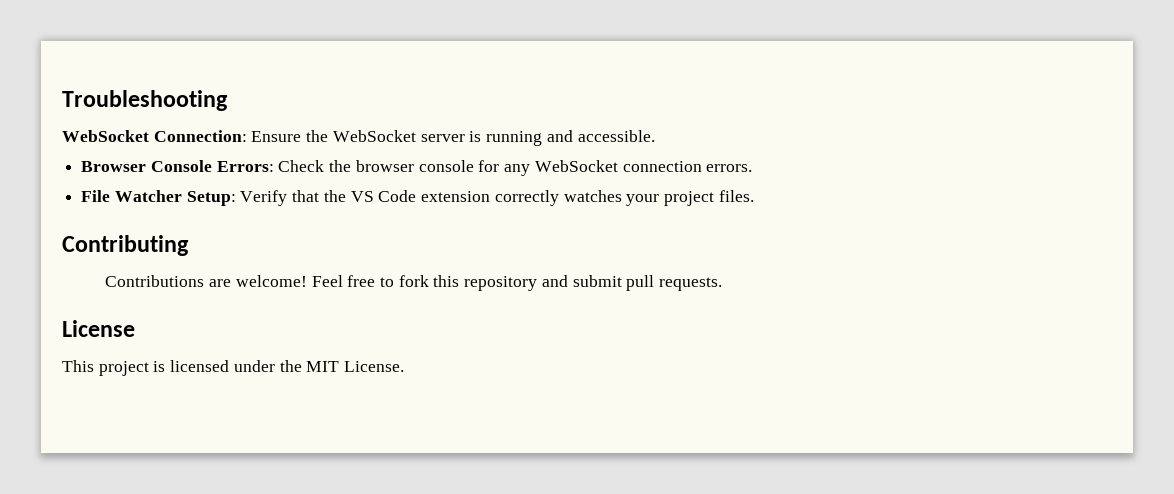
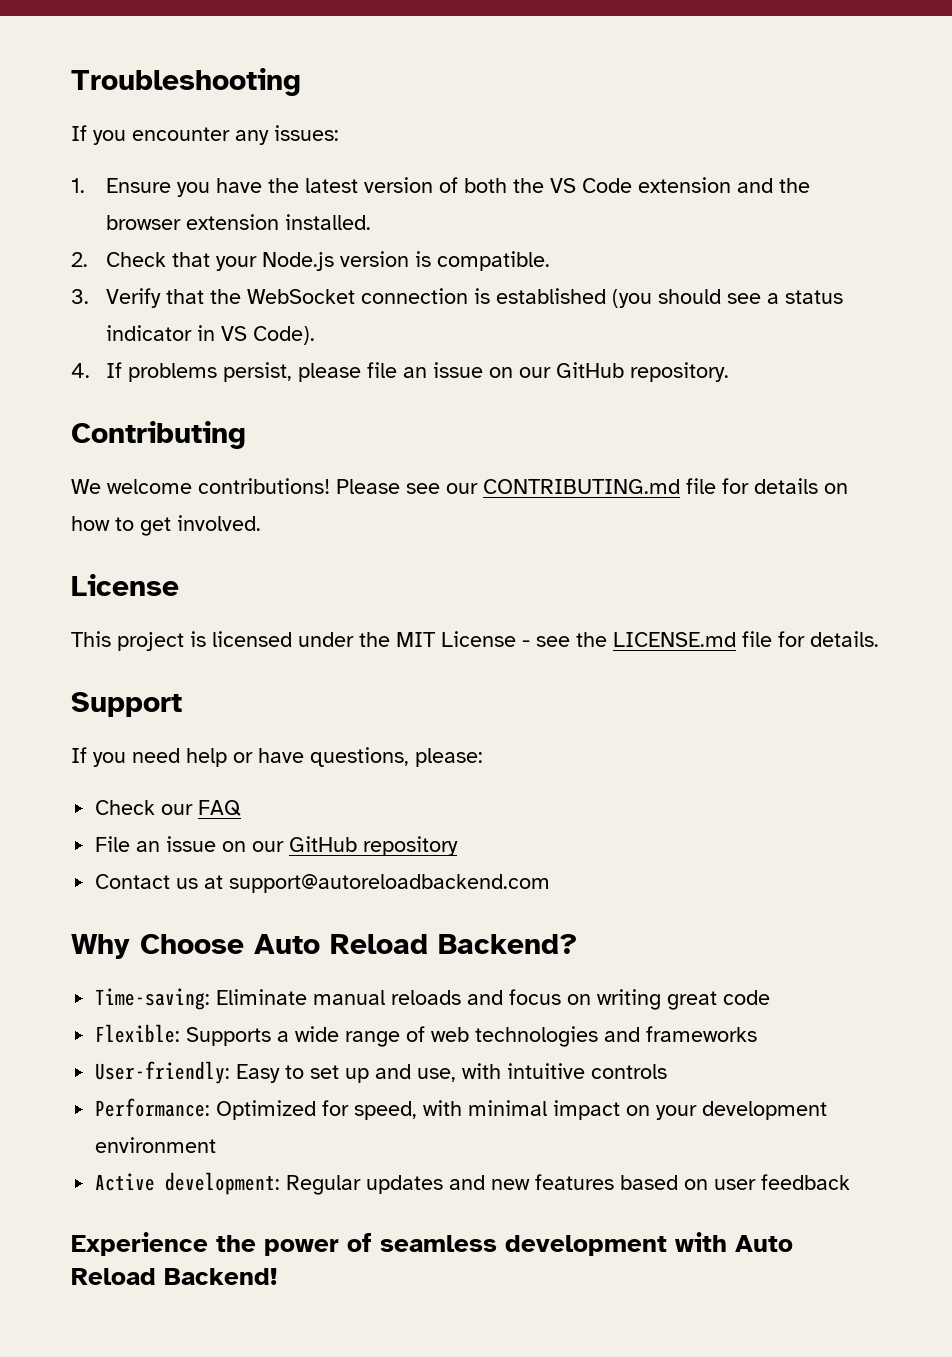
[62,130,655,146] [81,160,753,176] [81,190,754,206] [62,235,189,256] [105,275,723,291] WebSocket Connection: Ensure the WebSocket server is running and accessible. // Browser Console Errors: Check the browser console for any WebSocket connection errors. // File Watcher Setup: Verify that the VS Code extension correctly watches your project files. // Contributing // Contributions are welcome! Feel free to fork this repository and submit pull requests. -> [71,125,339,145] [71,177,810,197] [105,214,371,230] [71,251,550,271] [71,288,843,308] [105,325,315,345] [71,362,729,382] [71,421,246,449] [71,478,848,494] [71,515,261,536] If you encounter any issues: // 1. Ensure you have the latest version of both the VS Code extension and the browser extension installed. // 2. Check that your Node.js version is compatible. // 3. Verify that the WebSocket connection is established (you should see a status indicator in VS Code). // 4. If problems persist, please file an issue on our GitHub repository. // Contributing // We welcome contributions! Please see our CONTRIBUTING.md file for details on how to get involved.
[344,361,405,372] License. -> [441,631,879,647] [71,692,182,717] [71,747,483,767] [95,800,242,816] [95,836,459,856] [95,874,551,893] [71,934,577,959] [95,988,771,1010] [95,1024,758,1047] [95,1061,668,1084] [95,1098,828,1120] [95,1137,217,1153] [95,1172,851,1195] [71,1232,793,1256] [71,1268,277,1285] License - see the LICENSE.md file for details. // Support // If you need help or have questions, please: // Check our FAQ // File an issue on our GitHub repository // Contact us at support@autoreloadbackend.com // Why Choose Auto Reload Backend? // Time-saving: Eliminate manual reloads and focus on writing great code // Flexible: Supports a wide range of web technologies and frameworks // User-friendly: Easy to set up and use, with intuitive controls // Performance: Optimized for speed, with minimal impact on your development environment // Active development: Regular updates and new features based on user feedback // Experience the power of seamless development with Auto Reload Backend!

